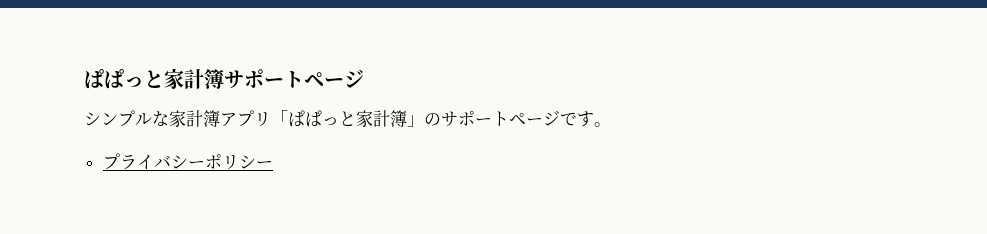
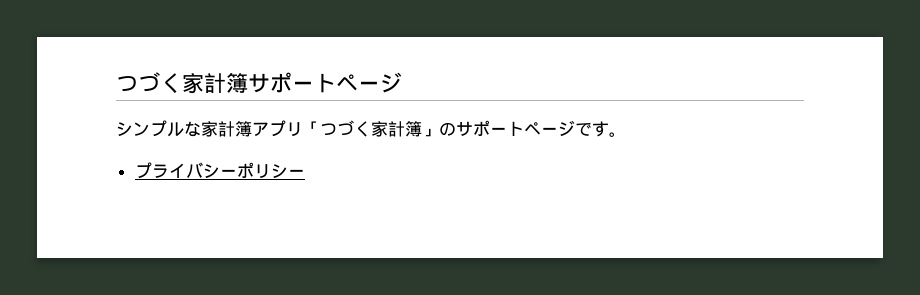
[84,69,164,89] ぱぱっと -> [116,72,182,94] つづく
[288,110,356,127] ぱぱっと -> [320,120,371,137] つづく

